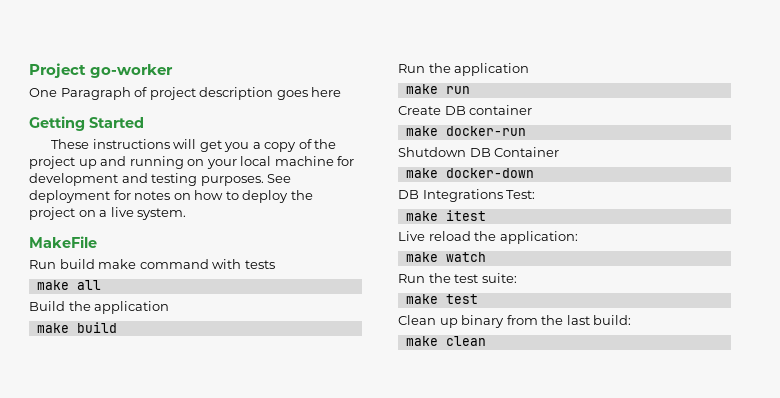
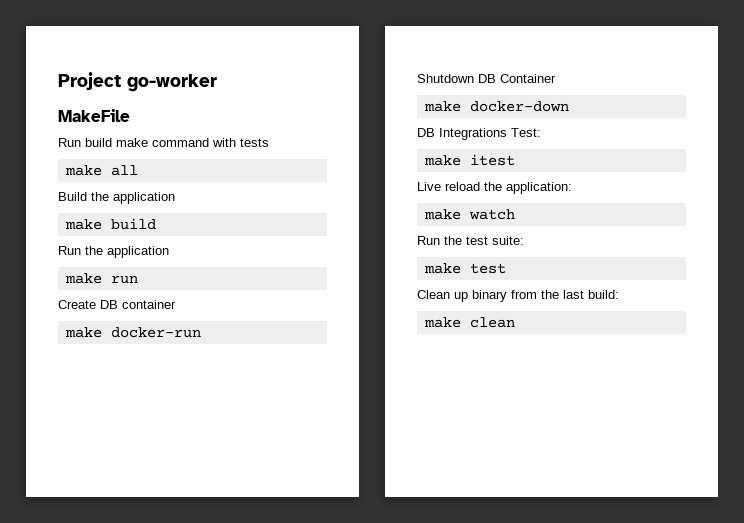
[29,87,342,100] [29,116,144,131] [51,139,337,152] [29,156,355,169] [29,173,292,186] [29,190,313,203] [29,207,187,220] // One Paragraph of project description goes here // Getting Started // These instructions will get you a copy of the project up and running on your local machine for development and testing purposes. See deployment for notes on how to deploy the project on a live system. -> (217, 83) none

